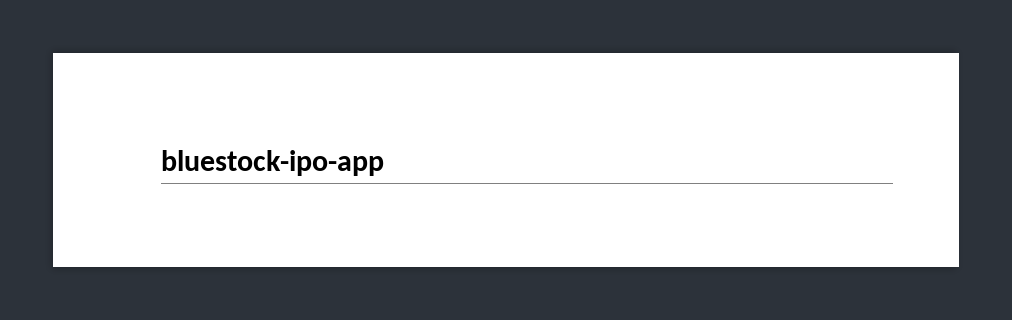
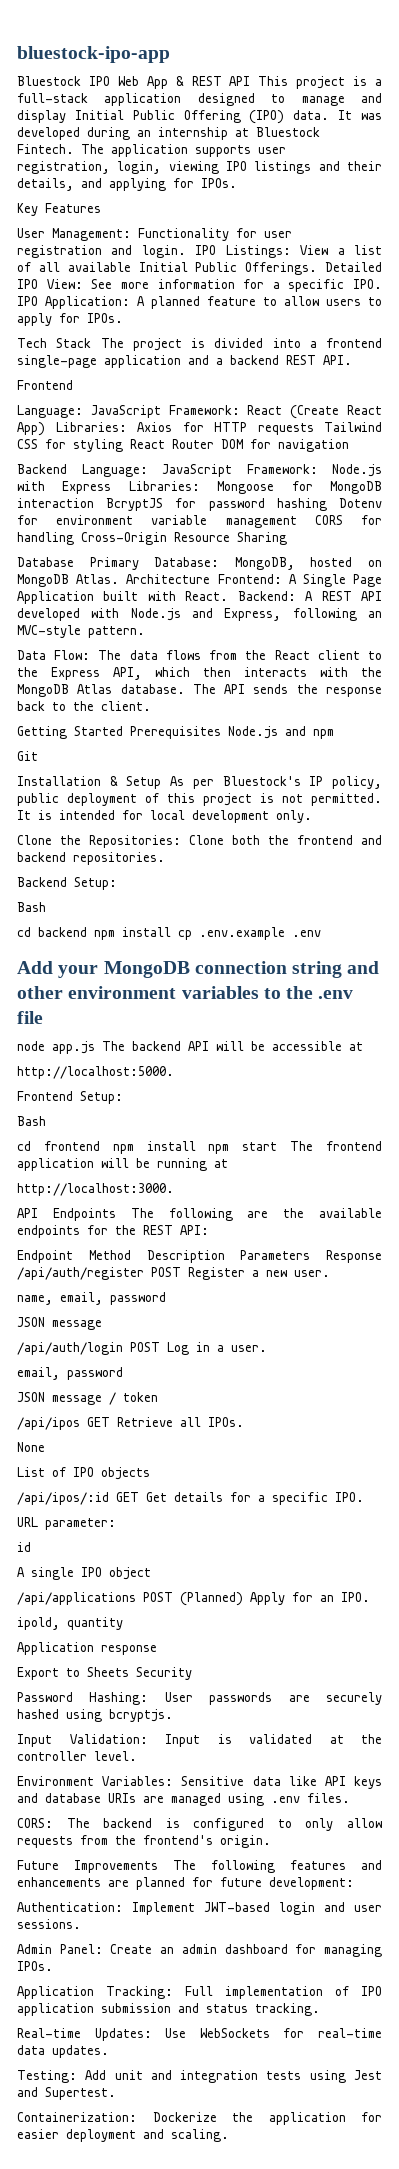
(384, 163) none -> [17,76,382,89] [17,93,382,106] [17,110,382,124] [17,127,320,140] [17,144,286,157] [17,161,382,174] [17,178,237,191] [17,203,101,216] [17,228,292,241] [17,245,382,258] [17,262,382,275] [17,279,382,292] [17,296,382,309] [17,313,123,326] [17,338,382,351] [17,355,352,368] [17,380,73,390] [17,405,383,419] [17,422,382,436] [17,439,349,452] [17,464,382,477] [17,481,382,494] [17,498,382,511] [17,515,382,528] [17,532,287,545] [17,557,382,570] [17,574,383,587] [17,591,382,604] [17,608,382,621] [17,625,145,638] [17,650,383,660] [17,667,382,680] [17,684,382,697] [17,701,151,711] [17,726,334,739] [17,751,38,761] [17,776,382,789] [17,793,382,806] [17,810,312,823] [17,835,382,848] [17,852,165,865] [17,877,117,890] [17,902,46,912] [17,927,321,940] [17,961,380,978] [17,986,354,999] [17,1011,43,1024] [17,1041,363,1054] [17,1066,174,1079] [17,1091,123,1104] [17,1116,46,1126] [17,1141,382,1154] [17,1158,228,1171] [17,1183,174,1196] [17,1208,382,1221] [17,1225,209,1238] [17,1250,382,1263] [17,1267,330,1280] [17,1292,166,1305] [17,1317,102,1330] [17,1342,267,1355] [17,1367,123,1380] [17,1392,158,1405] [17,1417,244,1430] [17,1442,45,1452] [17,1467,150,1480] [17,1492,364,1505] [17,1517,116,1530] [17,1542,31,1552] [17,1567,151,1580] [17,1592,370,1606] [17,1617,123,1630] [17,1642,157,1655] [17,1667,192,1680] [17,1692,382,1705] [17,1709,173,1722] [17,1734,382,1747] [17,1751,137,1761] [17,1776,383,1789] [17,1793,350,1806] [17,1818,382,1831] [17,1835,271,1848] [17,1860,382,1873] [17,1877,354,1890] [17,1902,382,1915] [17,1919,81,1929] [17,1944,383,1957] [17,1961,53,1971] [17,1986,382,1999] [17,2003,320,2016] [17,2028,382,2041] [17,2045,109,2058] [17,2070,382,2083] [17,2087,116,2100] [17,2112,382,2125] [17,2129,229,2142] // Bluestock IPO Web App & REST API This project is a full-stack application designed to manage and display Initial Public Offering (IPO) data. It was developed during an internship at Bluestock Fintech. The application supports user registration, login, viewing IPO listings and their details, and applying for IPOs. // Key Features // User Management: Functionality for user registration and login. IPO Listings: View a list of all available Initial Public Offerings. Detailed IPO View: See more information for a specific IPO. IPO Application: A planned feature to allow users to apply for IPOs. // Tech Stack The project is divided into a frontend single-page application and a backend REST API. // Frontend // Language: JavaScript Framework: React (Create React App) Libraries: Axios for HTTP requests Tailwind CSS for styling React Router DOM for navigation // Backend Language: JavaScript Framework: Node.js with Express Libraries: Mongoose for MongoDB interaction BcryptJS for password hashing Dotenv for environment variable management CORS for handling Cross-Origin Resource Sharing // Database Primary Database: MongoDB, hosted on MongoDB Atlas. Architecture Frontend: A Single Page Application built with React. Backend: A REST API developed with Node.js and Express, following an MVC-style pattern. // Data Flow: The data flows from the React client to the Express API, which then interacts with the MongoDB Atlas database. The API sends the response back to the client. // Getting Started Prerequisites Node.js and npm // Git // Installation & Setup As per Bluestock's IP policy, public deployment of this project is not permitted. It is intended for local development only. // Clone the Repositories: Clone both the frontend and backend repositories. // Backend Setup: // Bash // cd backend npm install cp .env.example .env // Add your MongoDB connection string and other environment variables to the .env file // node app.js The backend API will be accessible at // http://localhost:5000. // Frontend Setup: // Bash // cd frontend npm install npm start The frontend application will be running at // http://localhost:3000. // API Endpoints The following are the available endpoints for the REST API: // Endpoint Method Description Parameters Response /api/auth/register POST Register a new user. // name, email, password // JSON message // /api/auth/login POST Log in a user. // email, password // JSON message / token // /api/ipos GET Retrieve all IPOs. // None // List of IPO objects // /api/ipos/:id GET Get details for a specific IPO. // URL parameter: // id // A single IPO object // /api/applications POST (Planned) Apply for an IPO. // ipold, quantity // Application response // Export to Sheets Security // Password Hashing: User passwords are securely hashed using bcryptjs. // Input Validation: Input is validated at the controller level. // Environment Variables: Sensitive data like API keys and database URIs are managed using .env files. // CORS: The backend is configured to only allow requests from the frontend's origin. // Future Improvements The following features and enhancements are planned for future development: // Authentication: Implement JWT-based login and user sessions. // Admin Panel: Create an admin dashboard for managing IPOs. // Application Tracking: Full implementation of IPO application submission and status tracking. // Real-time Updates: Use WebSockets for real-time data updates. // Testing: Add unit and integration tests using Jest and Supertest. // Containerization: Dockerize the application for easier deployment and scaling.

